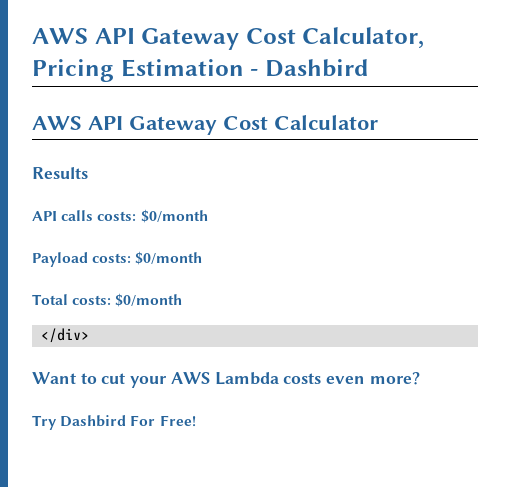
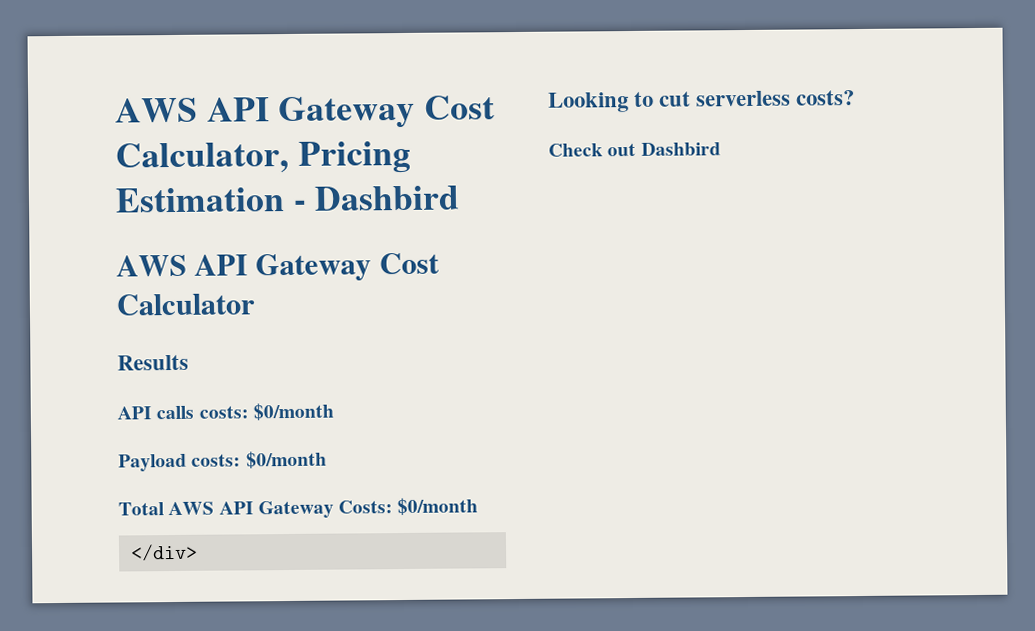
[72,295,112,305] costs: -> [168,500,394,519] AWS API Gateway Costs:
[32,372,76,384] Want -> [548,92,629,113] Looking
[130,372,420,388] [32,415,196,430] your AWS Lambda costs even more? // Try Dashbird For Free! -> [696,90,856,107] [548,142,721,157] serverless costs? // Check out Dashbird

